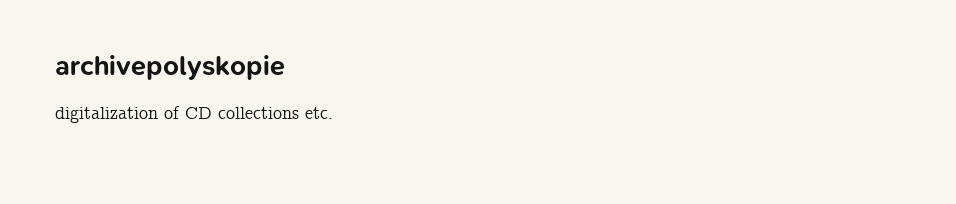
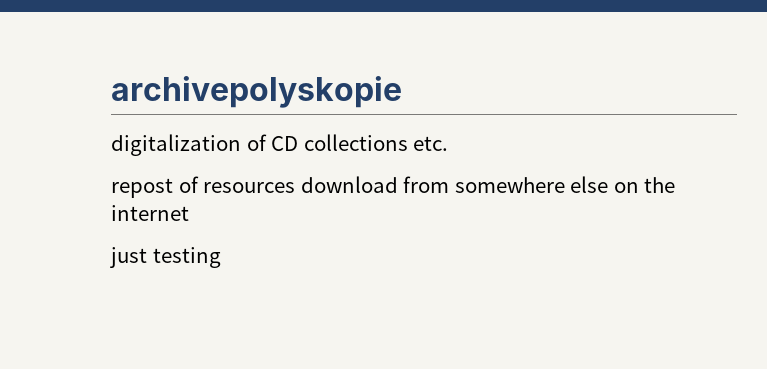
(333, 113) none -> [111,176,676,198] [111,205,189,221] [110,247,221,268] // repost of resources download from somewhere else on the internet // just testing

